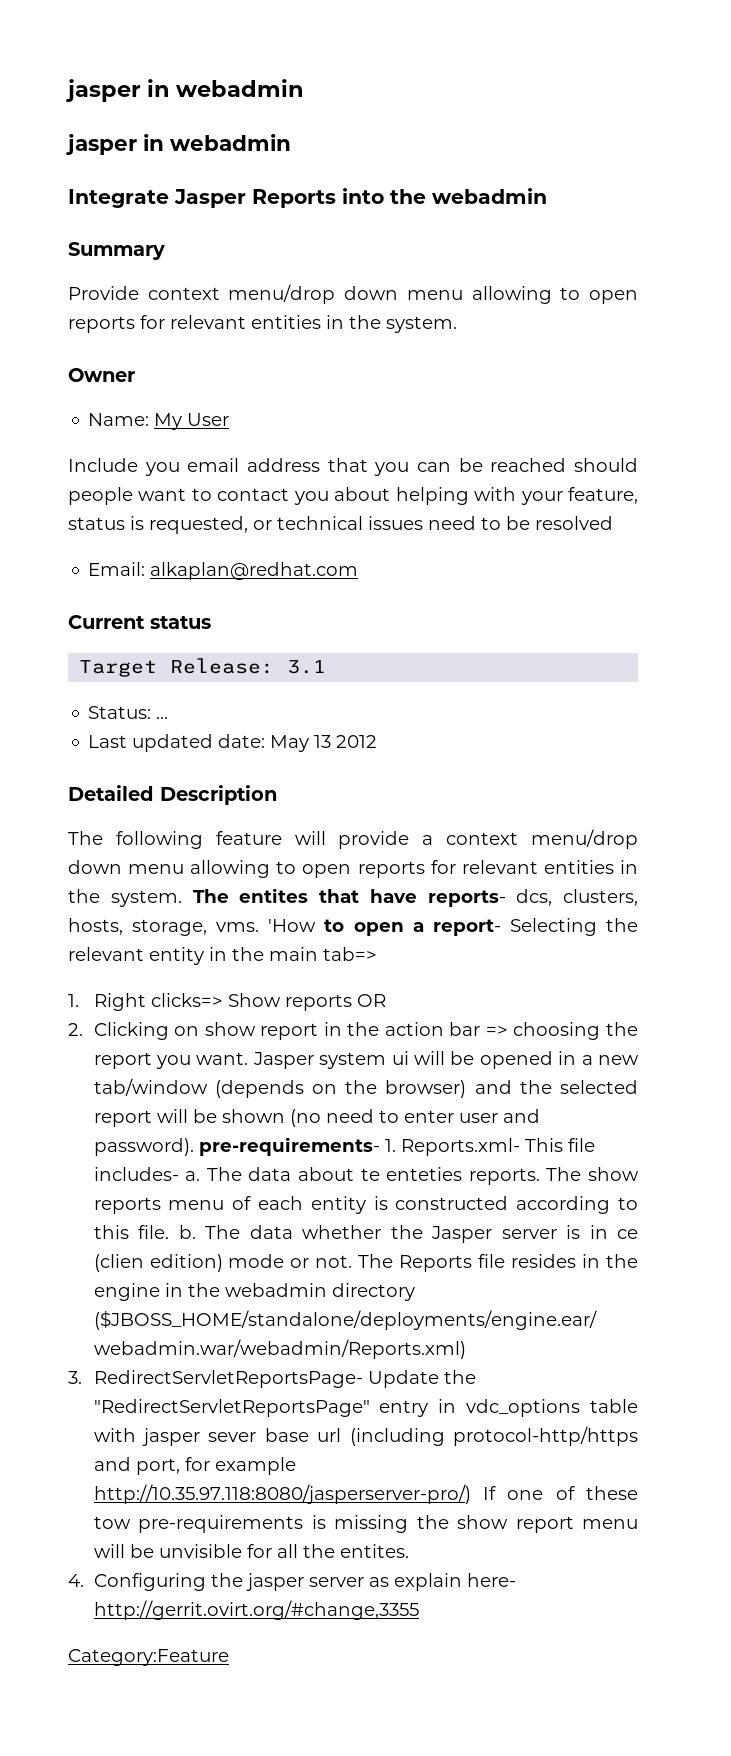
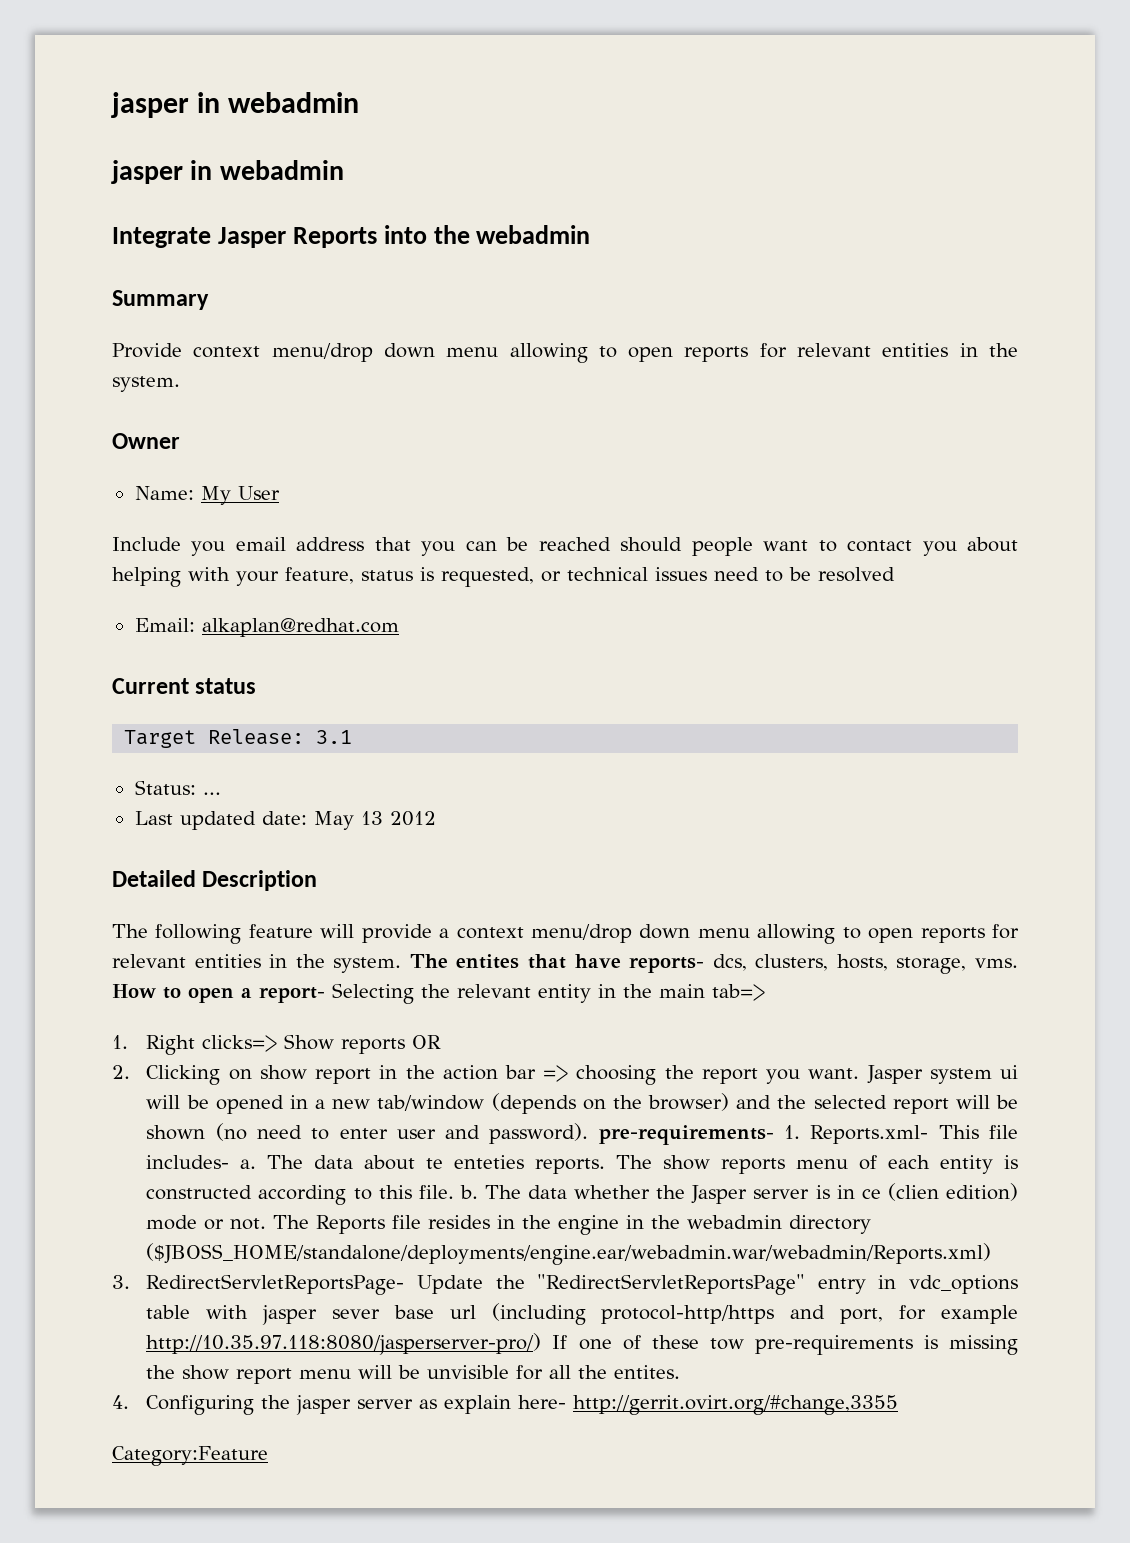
[268,919,317,932] 'How -> [112,984,156,998] How

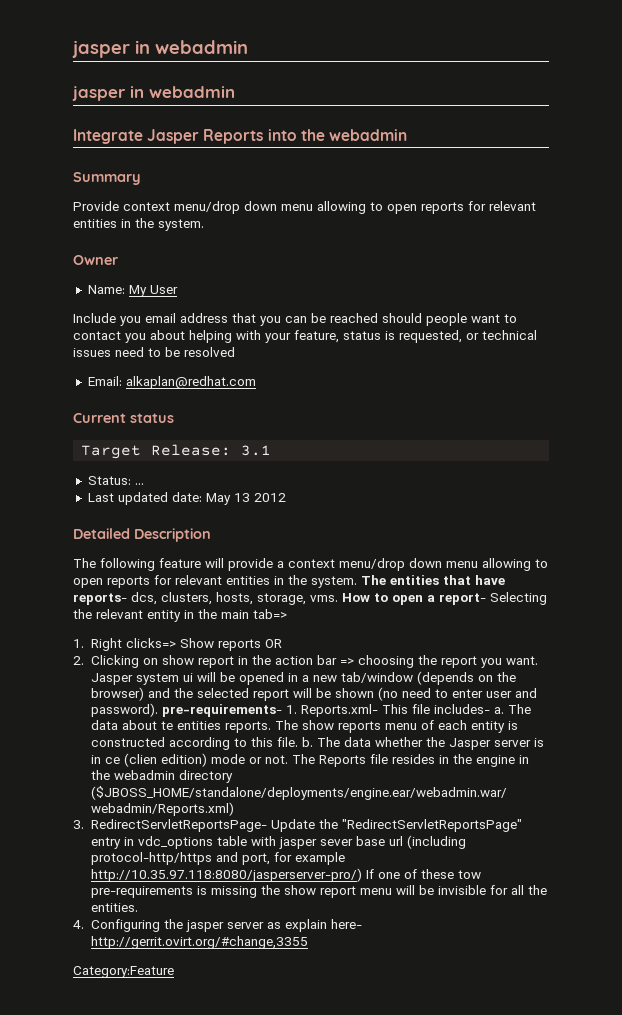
[456,954,520,969] entites -> [390,575,439,585] entities
[454,1155,525,1169] enteties -> [176,721,221,730] entities
[427,1365,510,1379] unvisible -> [437,885,486,895] invisible
[614,1365,681,1379] entites. -> [90,903,138,912] entities.

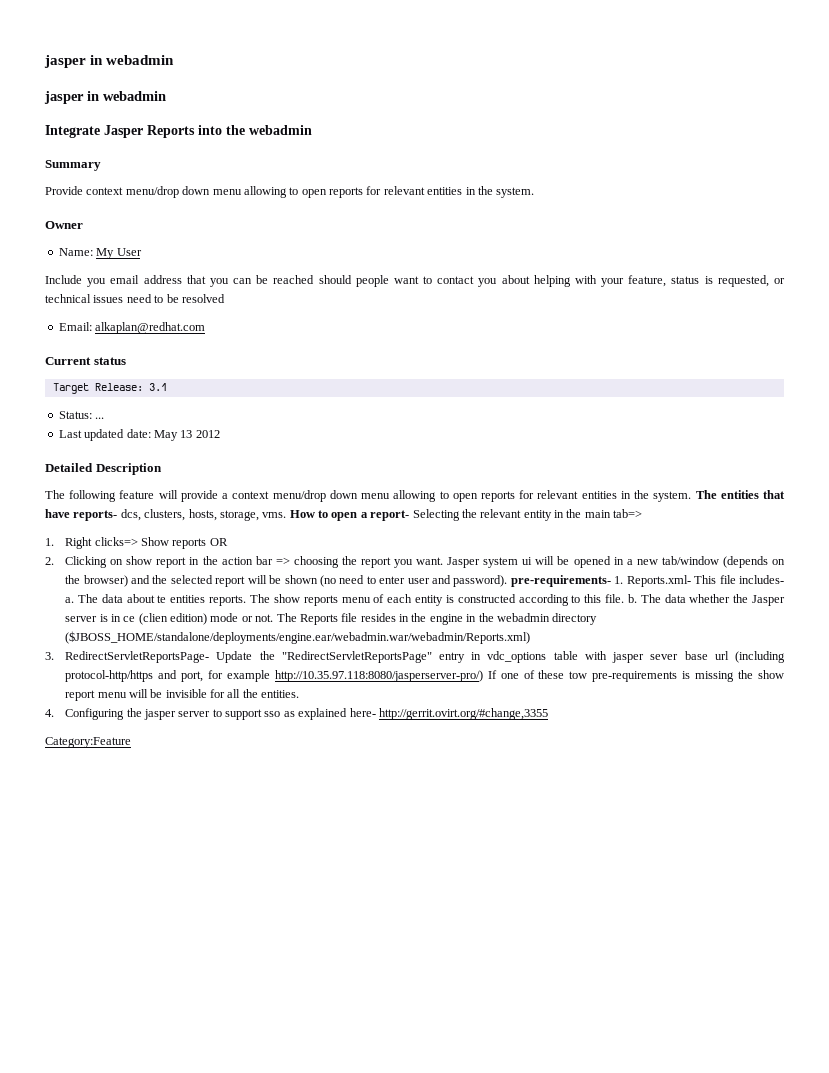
[266,919,327,932] as explain -> [212,708,348,720] to support sso as explained

